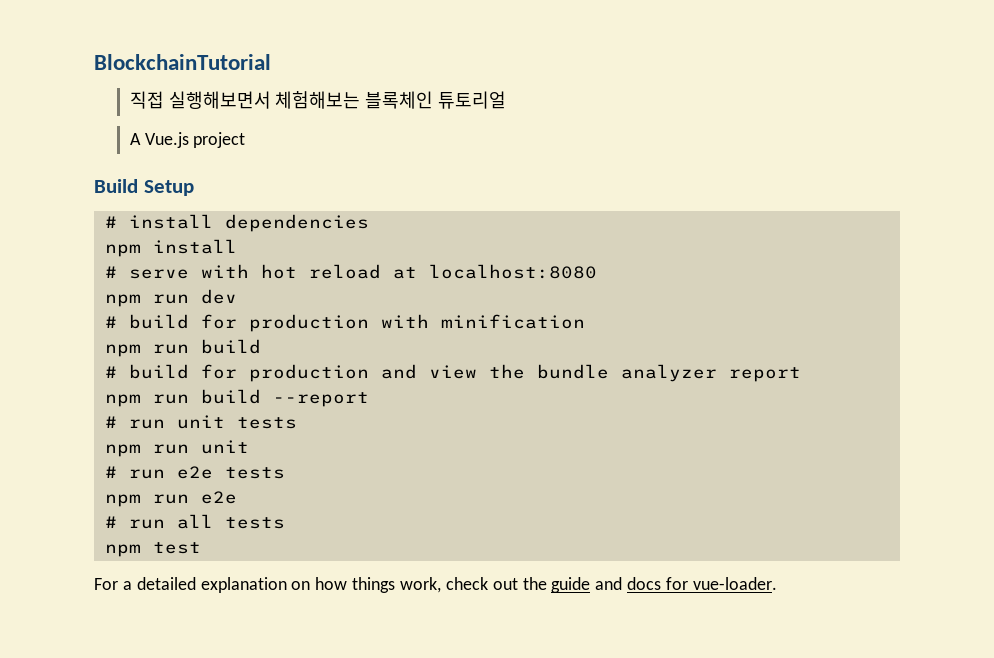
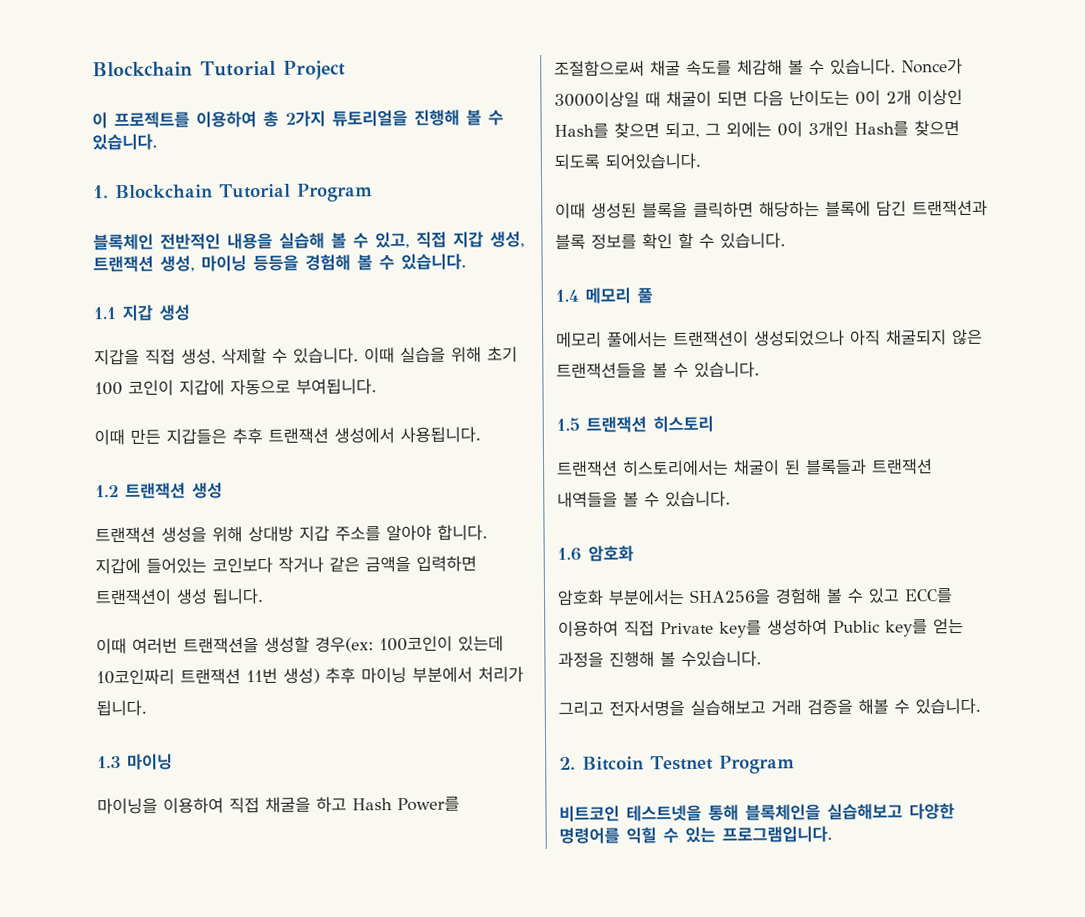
[94,54,271,70] [129,91,507,109] [129,132,246,148] [94,179,194,196] [104,214,369,232] [104,239,237,257] [104,264,597,279] [104,289,237,307] [104,314,585,332] [104,339,261,357] [104,364,801,382] [104,389,369,407] [104,415,297,429] [104,440,249,457] [104,466,285,479] [104,491,237,507] [104,514,285,529] [104,542,201,557] [94,577,777,593] BlockchainTutorial // 직접 실행해보면서 체험해보는 블록체인 튜토리얼 // A Vue.js project // Build Setup // # install dependencies // npm install // # serve with hot reload at localhost:8080 // npm run dev // # build for production with minification // npm run build // # build for production and view the bundle analyzer report // npm run build --report // # run unit tests // npm run unit // # run e2e tests // npm run e2e // # run all tests // npm test // For a detailed explanation on how things work, check out the guide and docs for vue-loader. -> [92,60,346,80] [92,109,504,129] [92,133,157,151] [93,183,373,202] [93,231,525,251] [93,253,466,273] [93,304,191,321] [94,346,518,366] [94,378,377,396] [94,426,481,446] [95,482,223,499] [95,524,488,544] [95,555,477,575] [95,588,264,606] [96,635,504,655] [96,666,524,686] [96,699,147,717] [97,753,173,770] [97,796,460,815] [554,57,963,77] [554,88,963,108] [554,120,960,139] [554,152,701,170] [555,199,988,219] [555,232,786,250] [555,287,653,304] [556,328,983,348] [556,361,760,379] [556,415,714,433] [557,458,933,477] [557,490,731,508] [557,545,634,562] [557,587,953,606] [558,617,964,638] [558,650,762,668] [558,697,981,717] [559,755,795,774] [559,803,955,822] [559,825,832,844] Blockchain Tutorial Project // 이 프로젝트를 이용하여 총 2가지 튜토리얼을 진행해 볼 수 있습니다. // 1. Blockchain Tutorial Program // 블록체인 전반적인 내용을 실습해 볼 수 있고, 직접 지갑 생성, 트랜잭션 생성, 마이닝 등등을 경험해 볼 수 있습니다. // 1.1 지갑 생성 // 지갑을 직접 생성, 삭제할 수 있습니다. 이때 실습을 위해 초기 100 코인이 지갑에 자동으로 부여됩니다. // 이때 만든 지갑들은 추후 트랜잭션 생성에서 사용됩니다. // 1.2 트랜잭션 생성 // 트랜잭션 생성을 위해 상대방 지갑 주소를 알아야 합니다. 지갑에 들어있는 코인보다 작거나 같은 금액을 입력하면 트랜잭션이 생성 됩니다. // 이때 여러번 트랜잭션을 생성할 경우(ex: 100코인이 있는데 10코인짜리 트랜잭션 11번 생성) 추후 마이닝 부분에서 처리가 됩니다. // 1.3 마이닝 // 마이닝을 이용하여 직접 채굴을 하고 Hash Power를 조절함으로써 채굴 속도를 체감해 볼 수 있습니다. Nonce가 3000이상일 때 채굴이 되면 다음 난이도는 0이 2개 이상인 Hash를 찾으면 되고, 그 외에는 0이 3개인 Hash를 찾으면 되도록 되어있습니다. // 이때 생성된 블록을 클릭하면 해당하는 블록에 담긴 트랜잭션과 블록 정보를 확인 할 수 있습니다. // 1.4 메모리 풀 // 메모리 풀에서는 트랜잭션이 생성되었으나 아직 채굴되지 않은 트랜잭션들을 볼 수 있습니다. // 1.5 트랜잭션 히스토리 // 트랜잭션 히스토리에서는 채굴이 된 블록들과 트랜잭션 내역들을 볼 수 있습니다. // 1.6 암호화 // 암호화 부분에서는 SHA256을 경험해 볼 수 있고 ECC를 이용하여 직접 Private key를 생성하여 Public key를 얻는 과정을 진행해 볼 수있습니다. // 그리고 전자서명을 실습해보고 거래 검증을 해볼 수 있습니다. // 2. Bitcoin Testnet Program // 비트코인 테스트넷을 통해 블록체인을 실습해보고 다양한 명령어를 익힐 수 있는 프로그램입니다.

